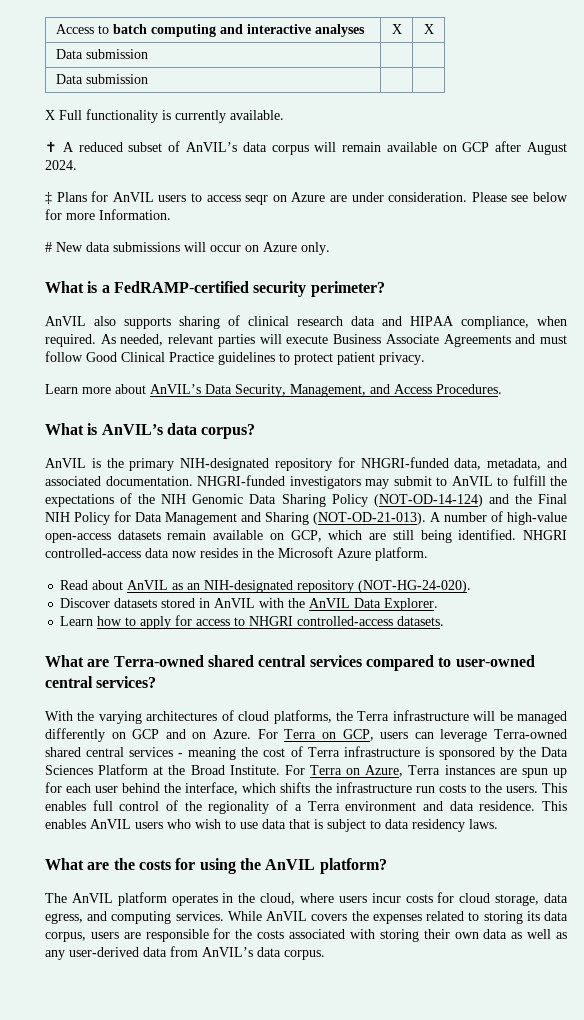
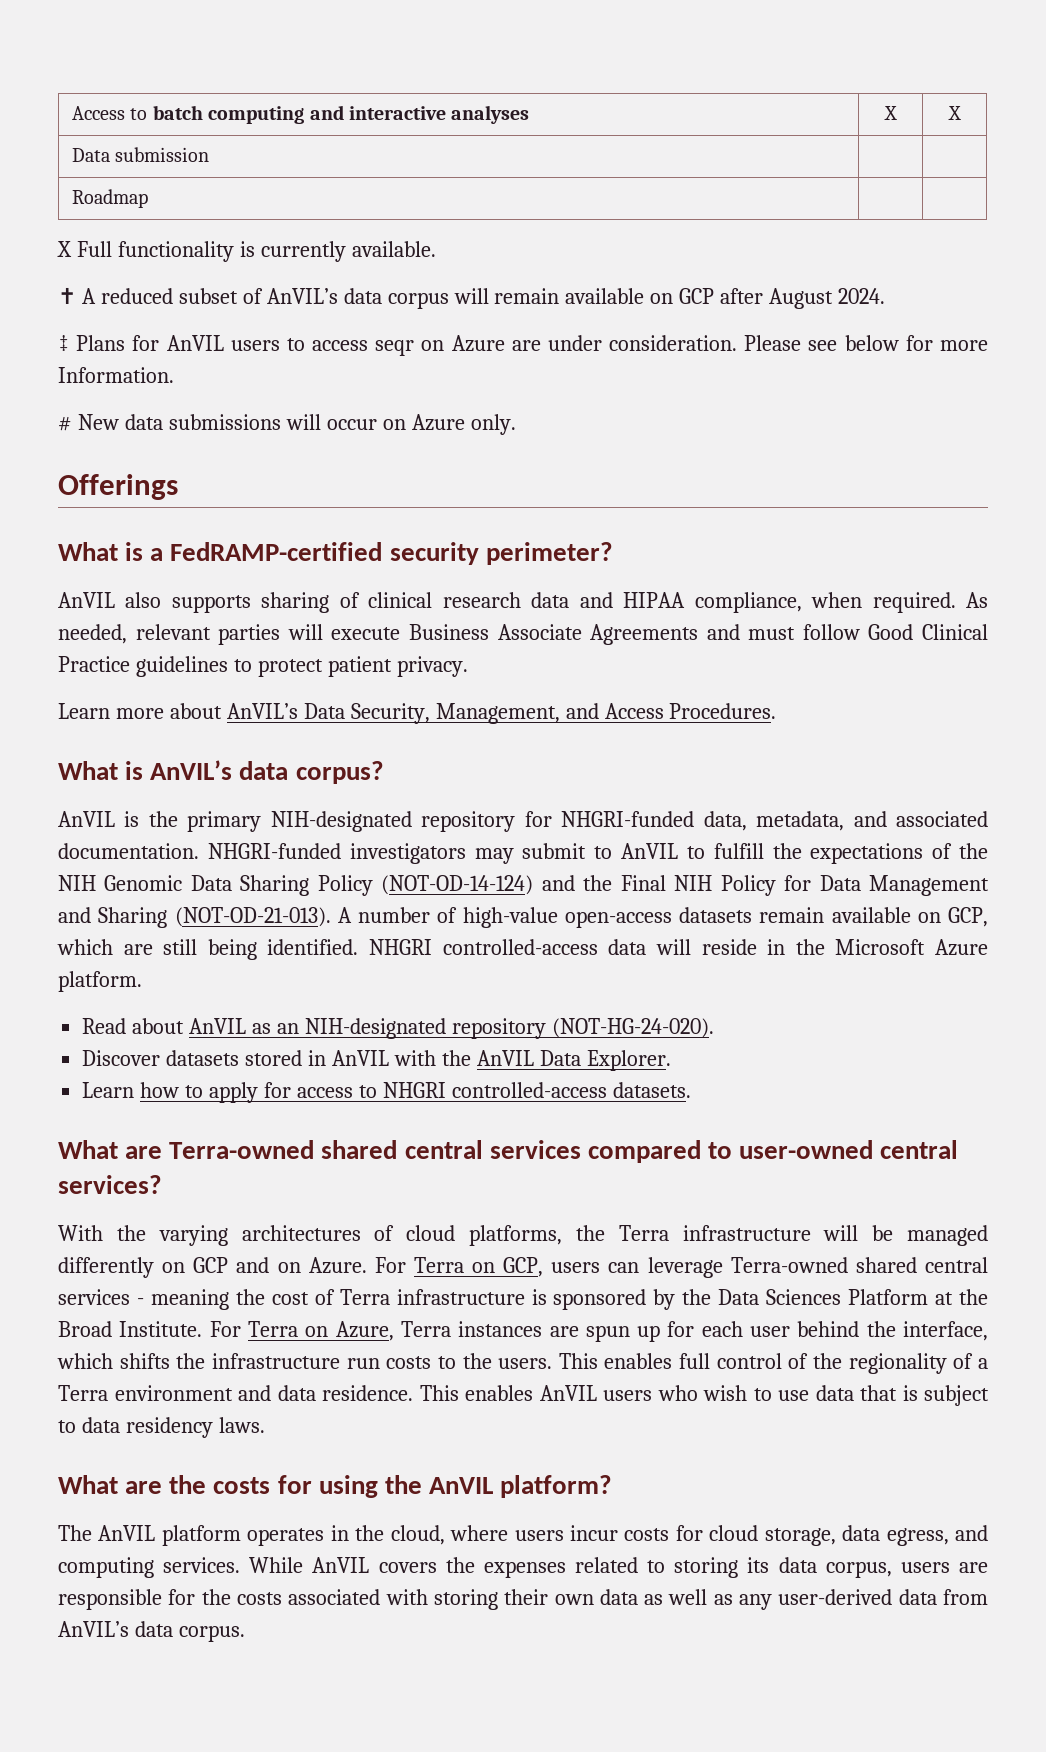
[55,74,148,84] Data submission -> [71,189,148,208] Roadmap
(330, 248) none -> [58,474,178,500] // Offerings
[172,548,238,558] now resides -> [655,939,757,955] will reside

